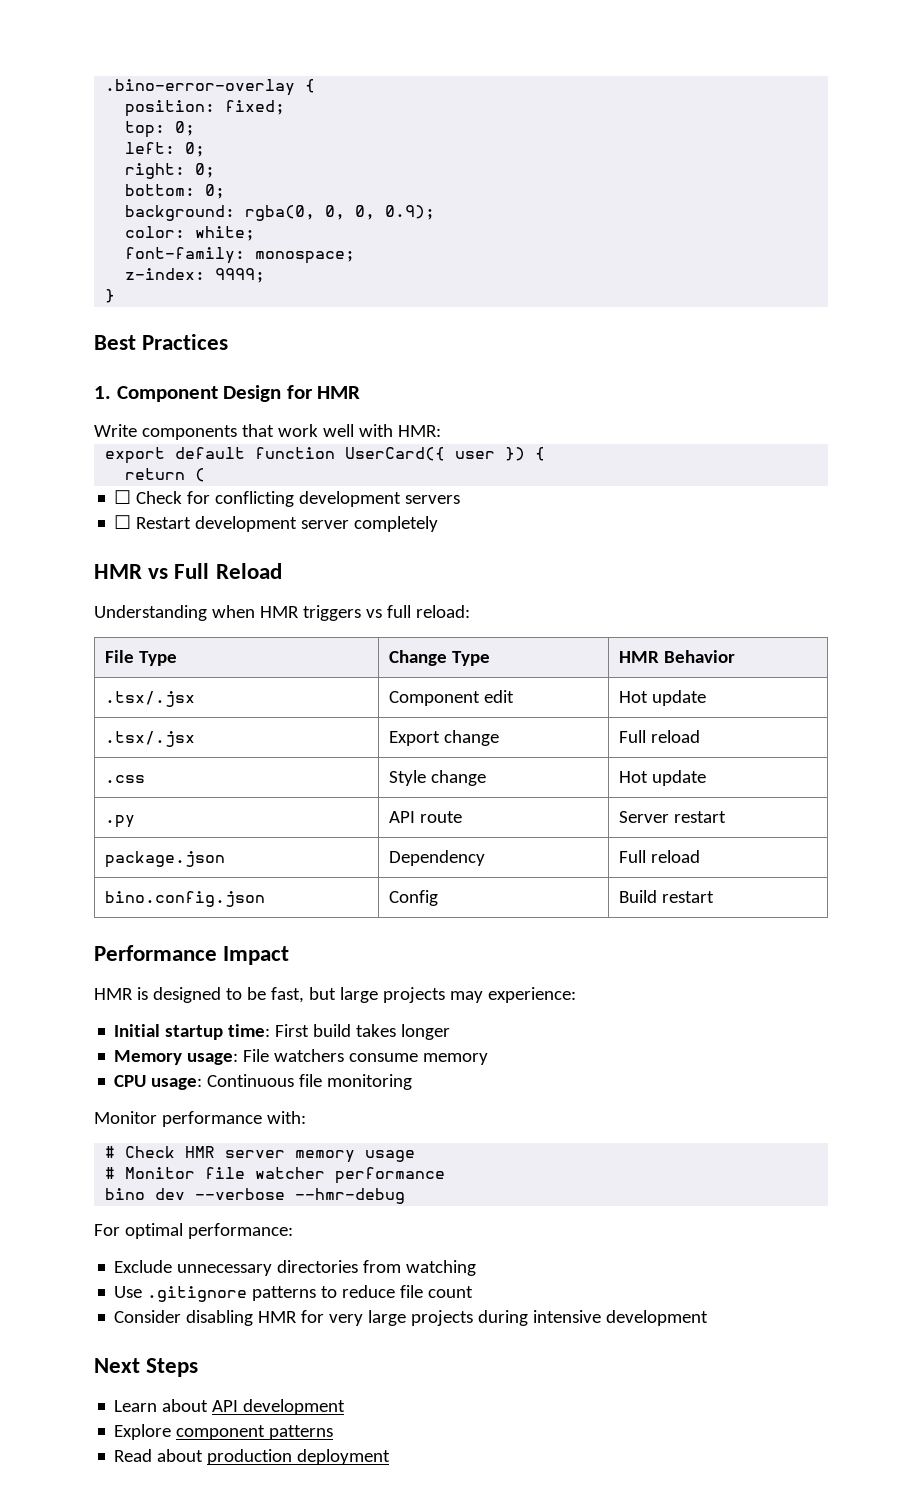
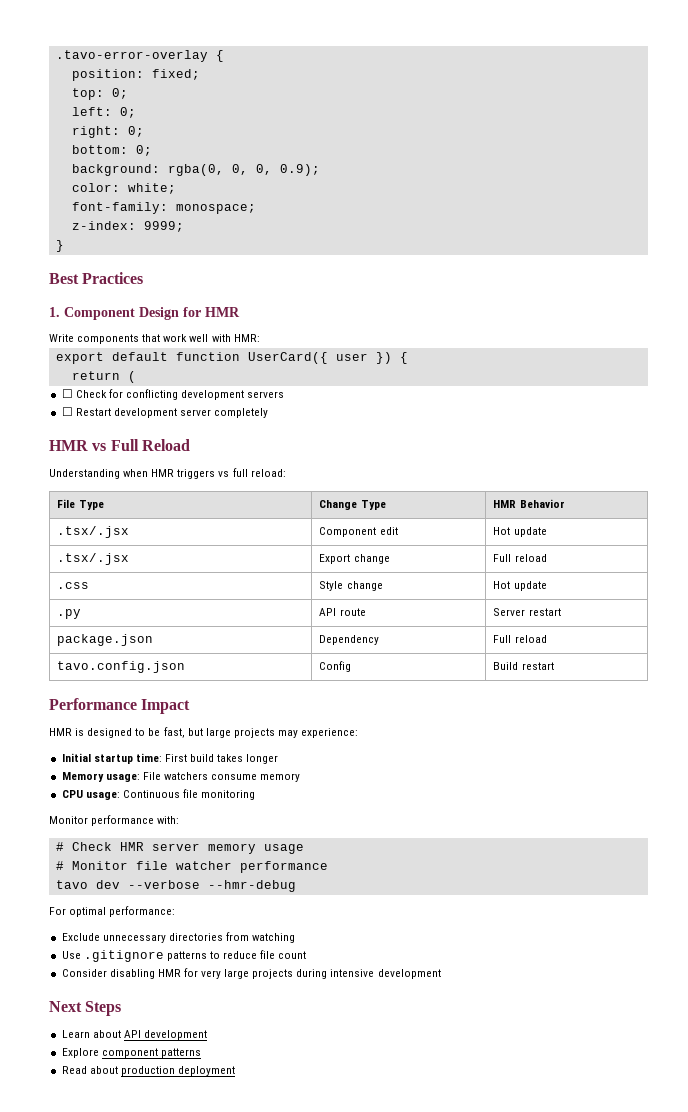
[105,79,296,96] .bino-error-overlay -> [55,50,208,62] .tavo-error-overlay
[105,891,266,907] bino.config.json -> [57,661,186,673] tavo.config.json
[105,1188,146,1200] bino -> [55,880,88,889] tavo

